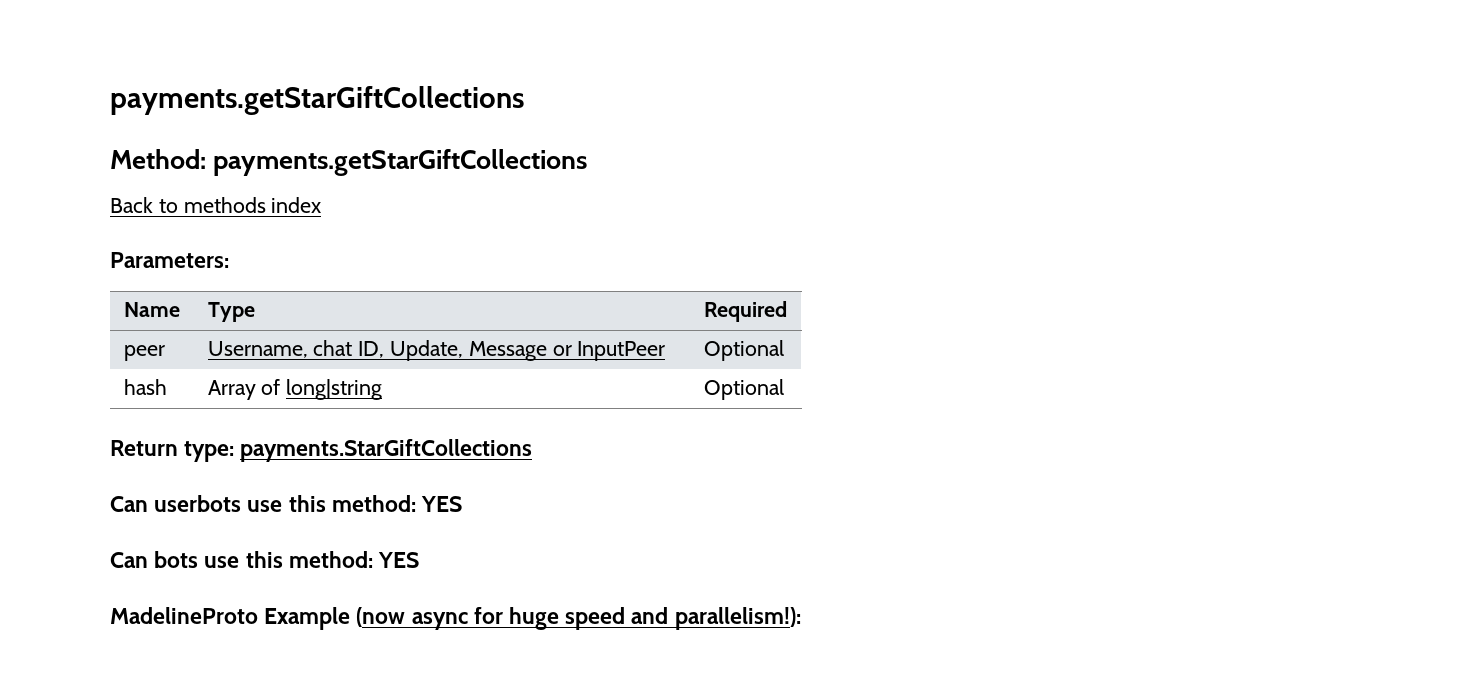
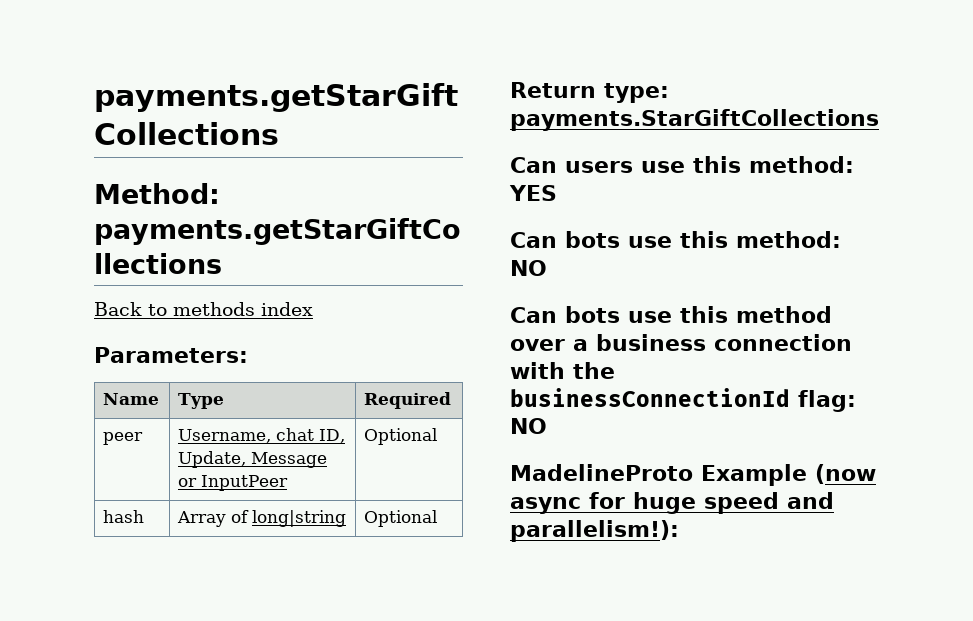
[154,495,242,512] userbots -> [565,161,633,173] users
[378,552,420,568] YES -> [510,260,547,276] [510,306,832,323] [510,334,852,351] [510,362,615,379] [510,388,856,412] [510,418,547,434] NO // Can bots use this method over a business connection with the businessConnectionId flag: NO

